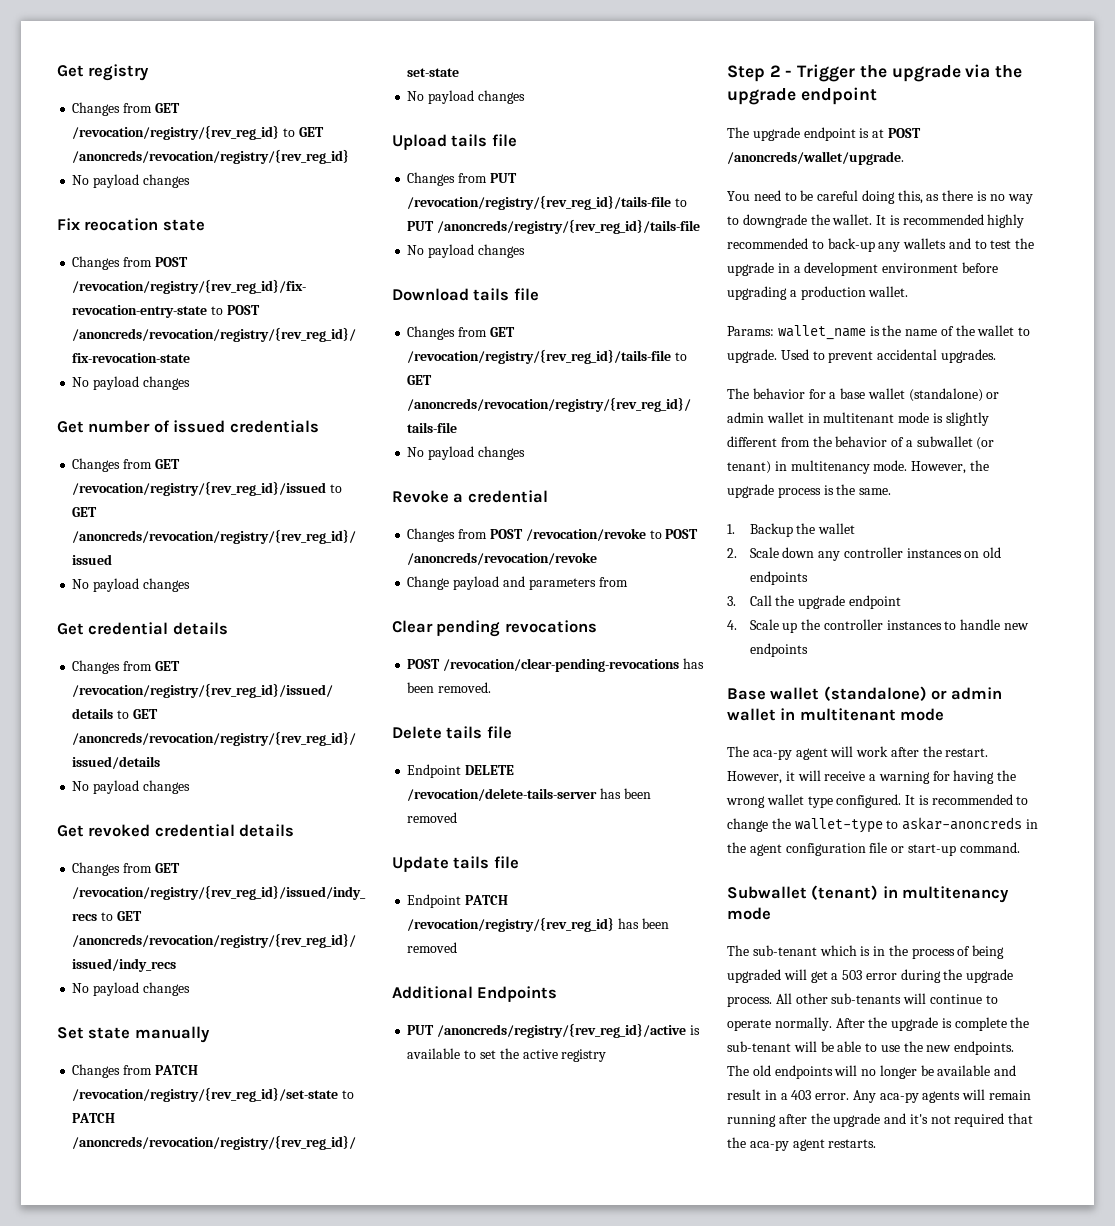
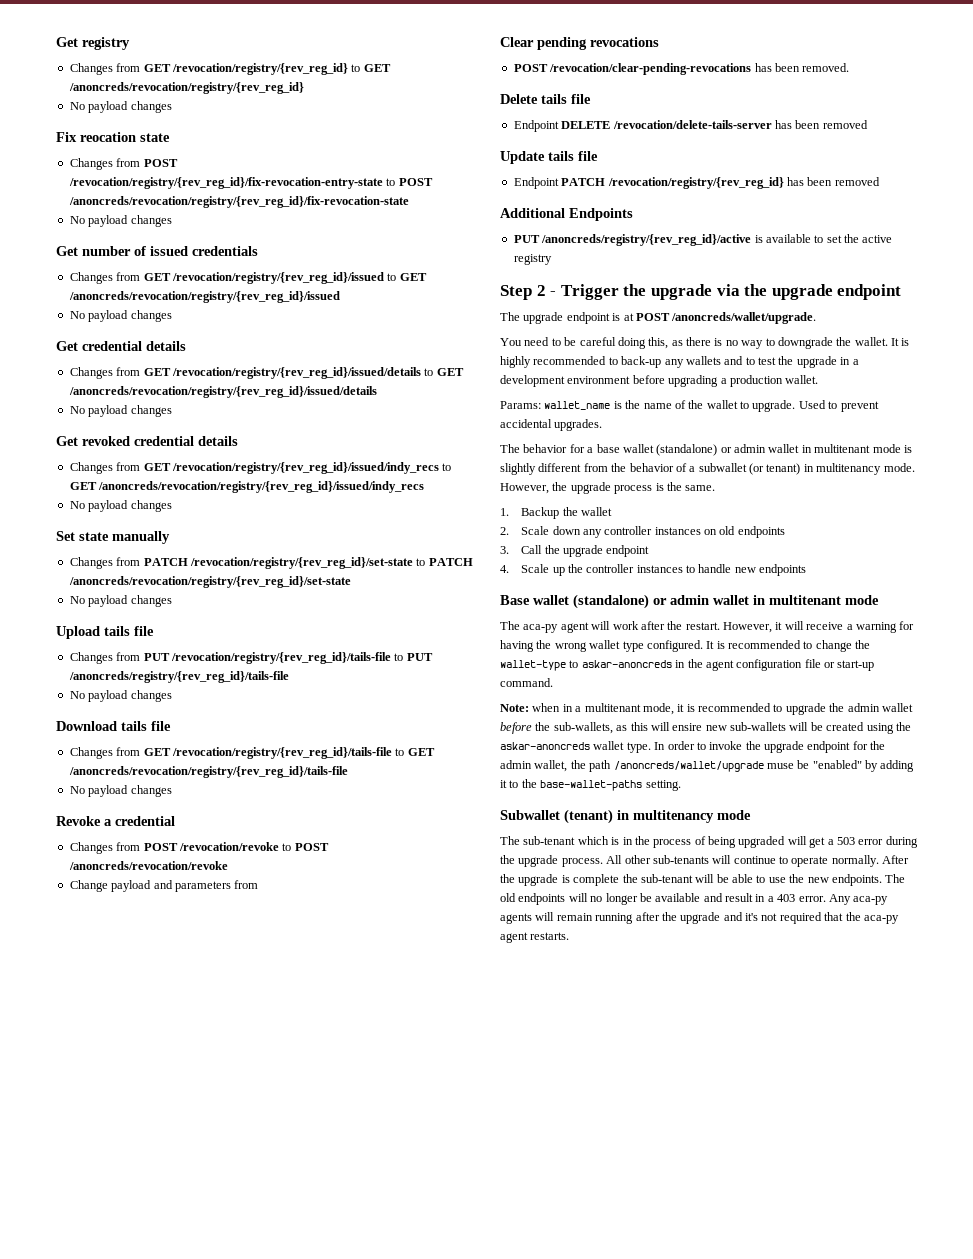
[902,214,984,225] recommended -> (910, 342) none
(1020, 847) none -> [500,703,913,715] [500,722,911,734] [500,741,886,753] [500,760,915,772] [500,779,681,791] // Note: when in a multitenant mode, it is recommended to upgrade the admin wallet before the sub-wallets, as this will ensire new sub-wallets will be created using the askar-anoncreds wallet type. In order to invoke the upgrade endpoint for the admin wallet, the path /anoncreds/wallet/upgrade muse be "enabled" by adding it to the base-wallet-paths setting.

